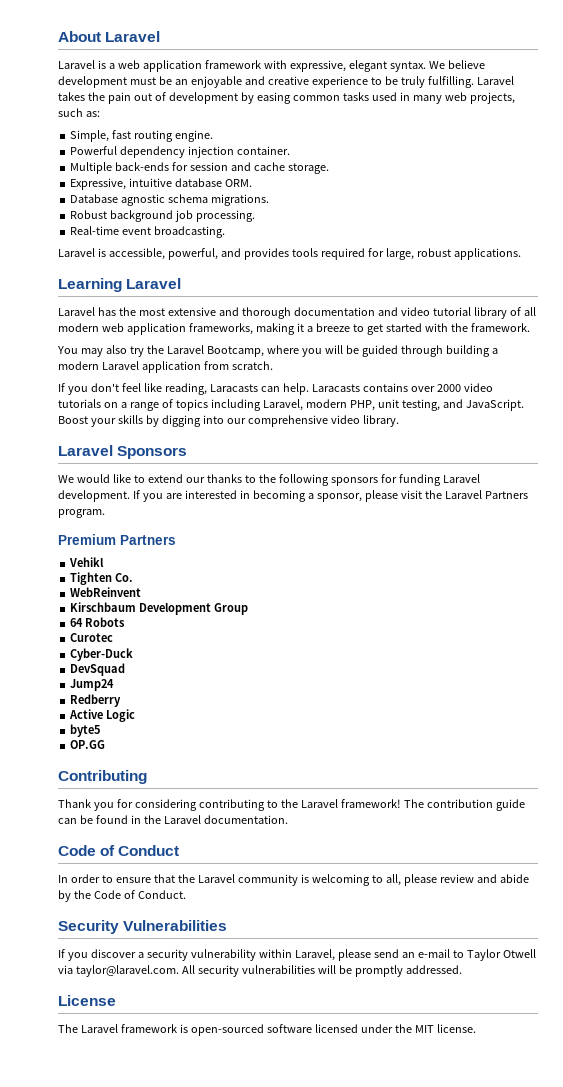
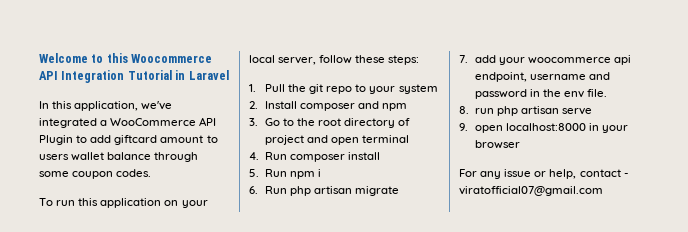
[58,31,161,42] [58,60,485,72] [58,76,514,88] [58,92,515,104] [58,108,100,117] [70,130,214,142] [70,146,291,158] [70,162,329,174] [70,178,253,190] [70,194,270,206] [70,210,256,222] [70,226,226,238] [58,248,521,260] [58,278,182,292] [58,307,536,319] [58,323,530,335] [57,345,498,357] [58,361,273,373] [58,383,493,395] [58,399,524,411] [58,415,399,427] [58,445,188,459] [58,474,480,486] [58,490,528,502] [58,509,105,518] [58,534,176,545] [69,557,105,567] [70,572,134,585] [70,587,142,597] [70,602,249,615] [70,617,126,627] [70,633,114,642] [70,648,134,661] [70,663,126,676] [70,679,115,691] [70,694,122,707] [69,709,136,722] [70,724,101,737] [70,740,106,749] [58,770,147,784] [58,799,525,811] [58,815,288,824] [58,845,180,856] [58,874,529,886] [58,890,186,902] [58,920,228,934] [58,949,536,961] [58,965,462,977] [58,995,116,1006] [58,1024,476,1036] About Laravel // Laravel is a web application framework with expressive, elegant syntax. We believe development must be an enjoyable and creative experience to be truly fulfilling. Laravel takes the pain out of development by easing common tasks used in many web projects, such as: // Simple, fast routing engine. // Powerful dependency injection container. // Multiple back-ends for session and cache storage. // Expressive, intuitive database ORM. // Database agnostic schema migrations. // Robust background job processing. // Real-time event broadcasting. // Laravel is accessible, powerful, and provides tools required for large, robust applications. // Learning Laravel // Laravel has the most extensive and thorough documentation and video tutorial library of all modern web application frameworks, making it a breeze to get started with the framework. // You may also try the Laravel Bootcamp, where you will be guided through building a modern Laravel application from scratch. // If you don't feel like reading, Laracasts can help. Laracasts contains over 2000 video tutorials on a range of topics including Laravel, modern PHP, unit testing, and JavaScript. Boost your skills by digging into our comprehensive video library. // Laravel Sponsors // We would like to extend our thanks to the following sponsors for funding Laravel development. If you are interested in becoming a sponsor, please visit the Laravel Partners program. // Premium Partners // Vehikl // Tighten Co. // WebReinvent // Kirschbaum Development Group // 64 Robots // Curotec // Cyber-Duck // DevSquad // Jump24 // Redberry // Active Logic // byte5 // OP.GG // Contributing // Thank you for considering contributing to the Laravel framework! The contribution guide can be found in the Laravel documentation. // Code of Conduct // In order to ensure that the Laravel community is welcoming to all, please review and abide by the Code of Conduct. // Security Vulnerabilities // If you discover a security vulnerability within Laravel, please send an e-mail to Taylor Otwell via taylor@laravel.com. All security vulnerabilities will be promptly addressed. // License // The Laravel framework is open-sourced software licensed under the MIT license. -> [39,53,213,63] [39,70,229,83] [39,101,173,111] [39,117,217,128] [39,135,218,145] [39,152,199,162] [39,169,152,179] [39,198,208,208] [249,55,420,65] [249,84,438,94] [249,101,408,111] [249,118,411,128] [264,135,410,145] [249,152,381,162] [249,169,322,179] [249,186,400,196] [459,55,632,65] [474,72,611,82] [474,89,608,99] [459,106,593,116] [459,123,629,133] [474,140,520,149] [459,169,629,179] [459,186,603,196] Welcome to this Woocommerce API Integration Tutorial in Laravel // In this application, we've integrated a WooCommerce API Plugin to add giftcard amount to users wallet balance through some coupon codes. // To run this application on your local server, follow these steps: // 1. Pull the git repo to your system // 2. Install composer and npm // 3. Go to the root directory of project and open terminal // 4. Run composer install // 5. Run npm i // 6. Run php artisan migrate // 7. add your woocommerce api endpoint, username and password in the env file. // 8. run php artisan serve // 9. open localhost:8000 in your browser // For any issue or help, contact - viratofficial07@gmail.com

